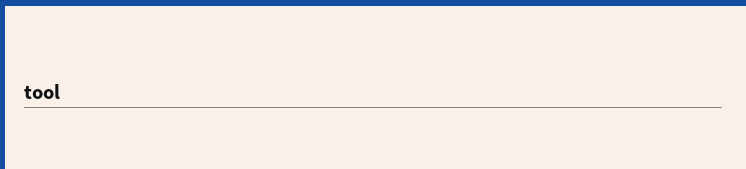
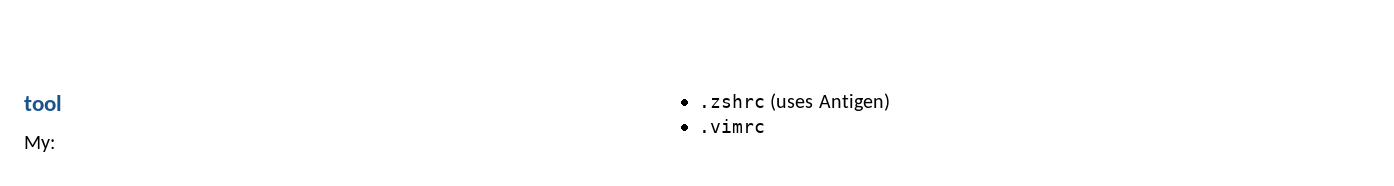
(60, 91) none -> [24,136,55,152] [699,93,890,111] [699,119,765,133] // My: // .zshrc (uses Antigen) // .vimrc

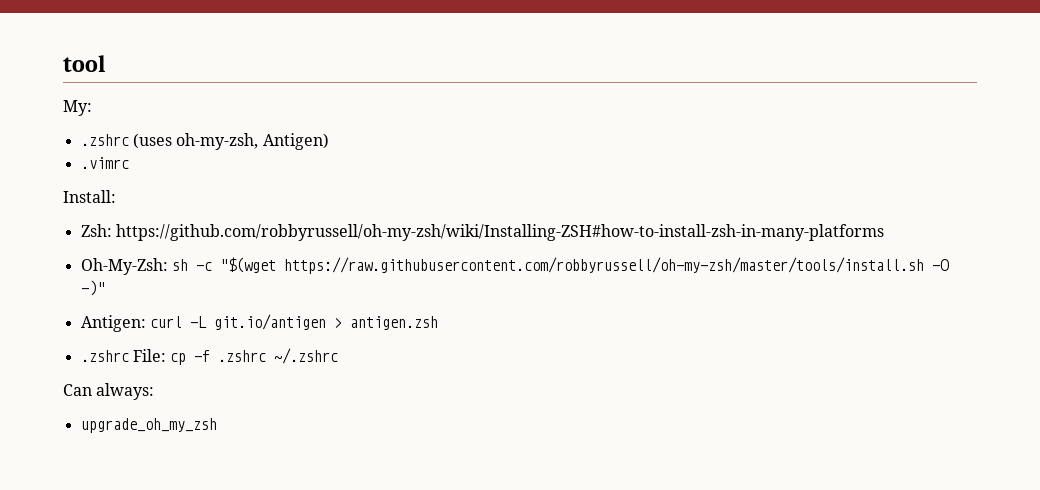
(814, 102) none -> [176,133,259,150] oh-my-zsh,
(765, 126) none -> [63,190,116,203] [80,224,884,241] [80,257,949,275] [80,280,105,296] [80,314,438,332] [80,348,339,365] [63,383,155,400] [80,418,217,433] // Install: // Zsh: https://github.com/robbyrussell/oh-my-zsh/wiki/Installing-ZSH#how-to-install-zsh-in-many-platforms // Oh-My-Zsh: sh -c "$(wget https://raw.githubusercontent.com/robbyrussell/oh-my-zsh/master/tools/install.sh -O -)" // Antigen: curl -L git.io/antigen > antigen.zsh // .zshrc File: cp -f .zshrc ~/.zshrc // Can always: // upgrade_oh_my_zsh

